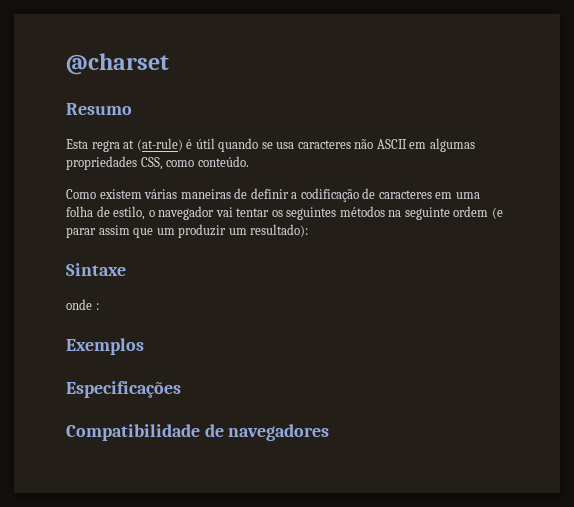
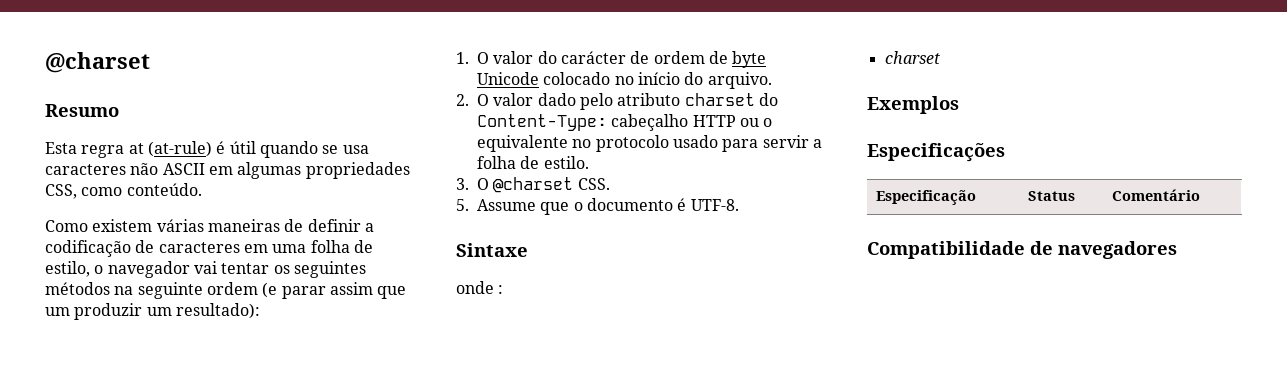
(309, 230) none -> [456,51,767,68] [477,72,772,89] [456,93,778,110] [477,114,773,131] [477,135,822,152] [477,156,589,169] [456,177,610,193] [456,198,739,215] // 1. O valor do carácter de ordem de byte Unicode colocado no início do arquivo. // 2. O valor dado pelo atributo charset do Content-Type: cabeçalho HTTP ou o equivalente no protocolo usado para servir a folha de estilo. // 3. O @charset CSS. // 5. Assume que o documento é UTF-8.
(99, 306) none -> [884,51,940,64] // charset
(181, 389) none -> [875,190,976,205] [1027,191,1075,201] [1111,189,1200,201] // Especificação | Status | Comentário

